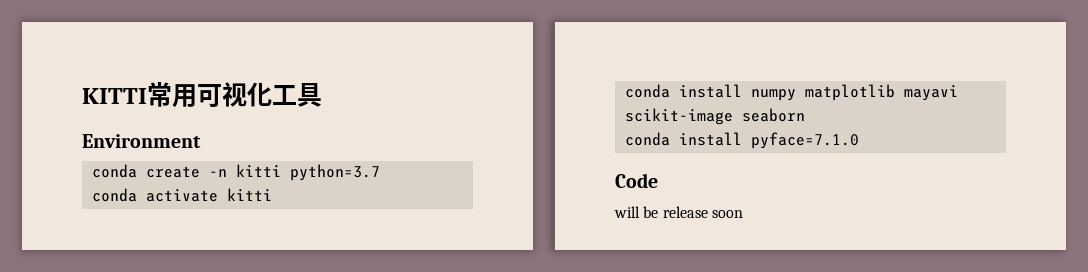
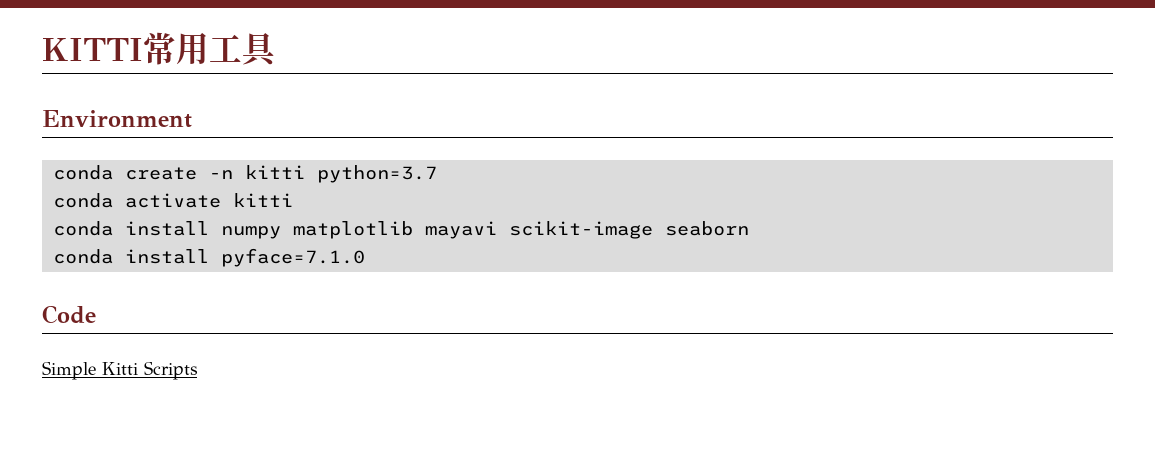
[197,82,272,107] 可视化 -> (209, 48) none
[614,206,743,218] will be release soon -> [42,361,198,380] Simple Kitti Scripts

